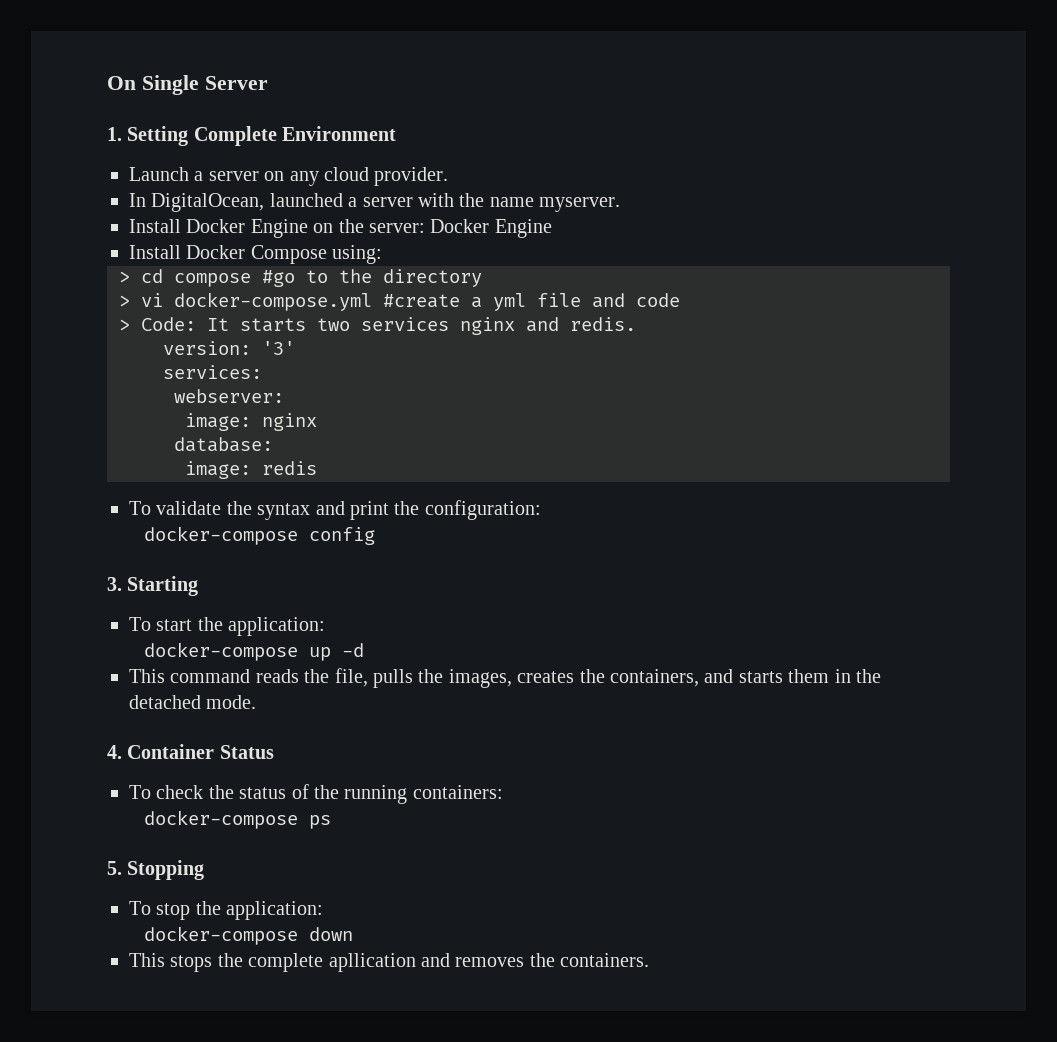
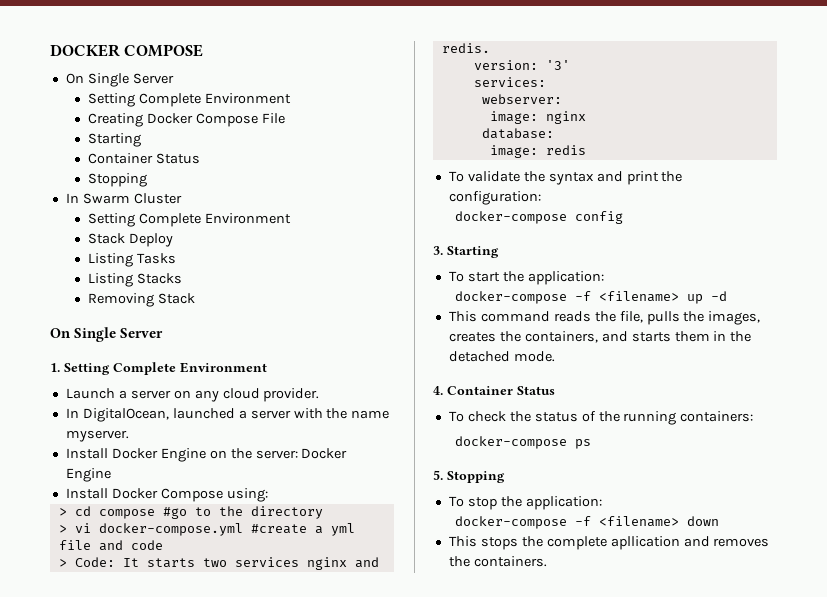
(107, 83) none -> [50,44,204,57] [65,73,174,87] [87,93,291,107] [87,113,285,127] [87,133,141,147] [87,153,200,164] [87,173,147,187] [65,193,182,204] [87,213,291,227] [87,233,173,247] [87,253,176,267] [87,273,182,287] [87,293,195,307] DOCKER COMPOSE // On Single Server // Setting Complete Environment // Creating Docker Compose File // Starting // Container Status // Stopping // In Swarm Cluster // Setting Complete Environment // Stack Deploy // Listing Tasks // Listing Stacks // Removing Stack //
(298, 651) none -> [574,291,679,302] -f <filename>
(298, 935) none -> [574,516,679,527] -f <filename>

